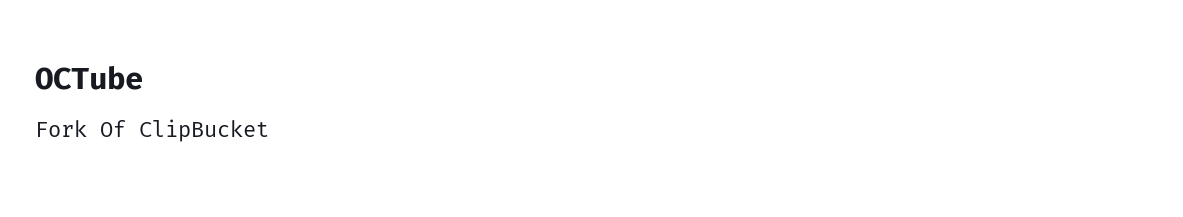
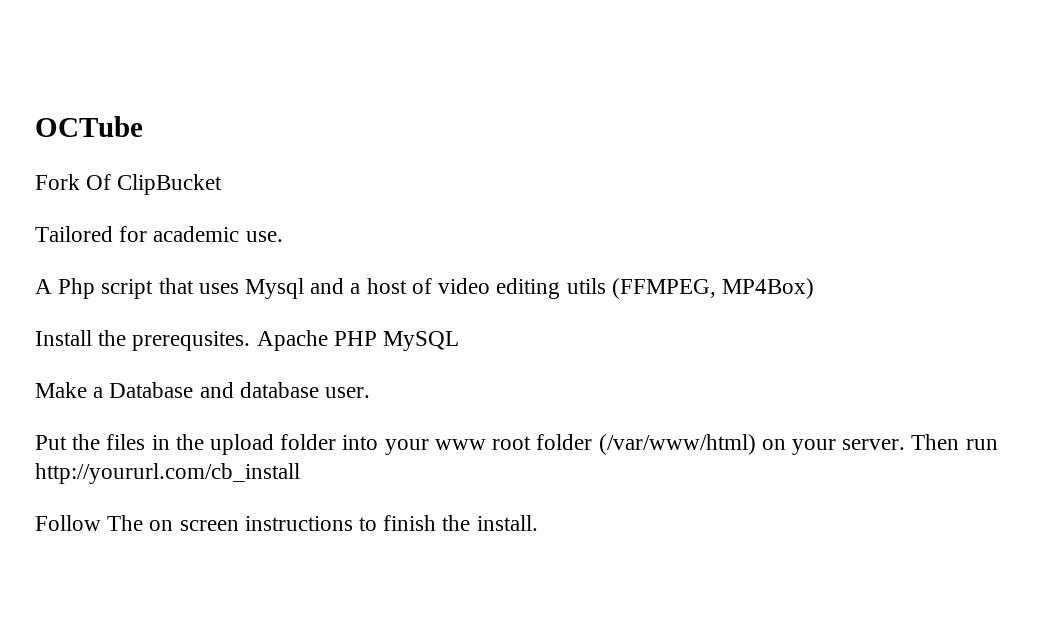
(269, 130) none -> [35,226,283,242] [35,278,814,299] [35,330,460,351] [35,382,371,398] [35,434,998,455] [35,463,300,484] [35,515,538,531] // Tailored for academic use. // A Php script that uses Mysql and a host of video editing utils (FFMPEG, MP4Box) // Install the prerequsites. Apache PHP MySQL // Make a Database and database user. // Put the files in the upload folder into your www root folder (/var/www/html) on your server. Then run http://yoururl.com/cb_install // Follow The on screen instructions to finish the install.

